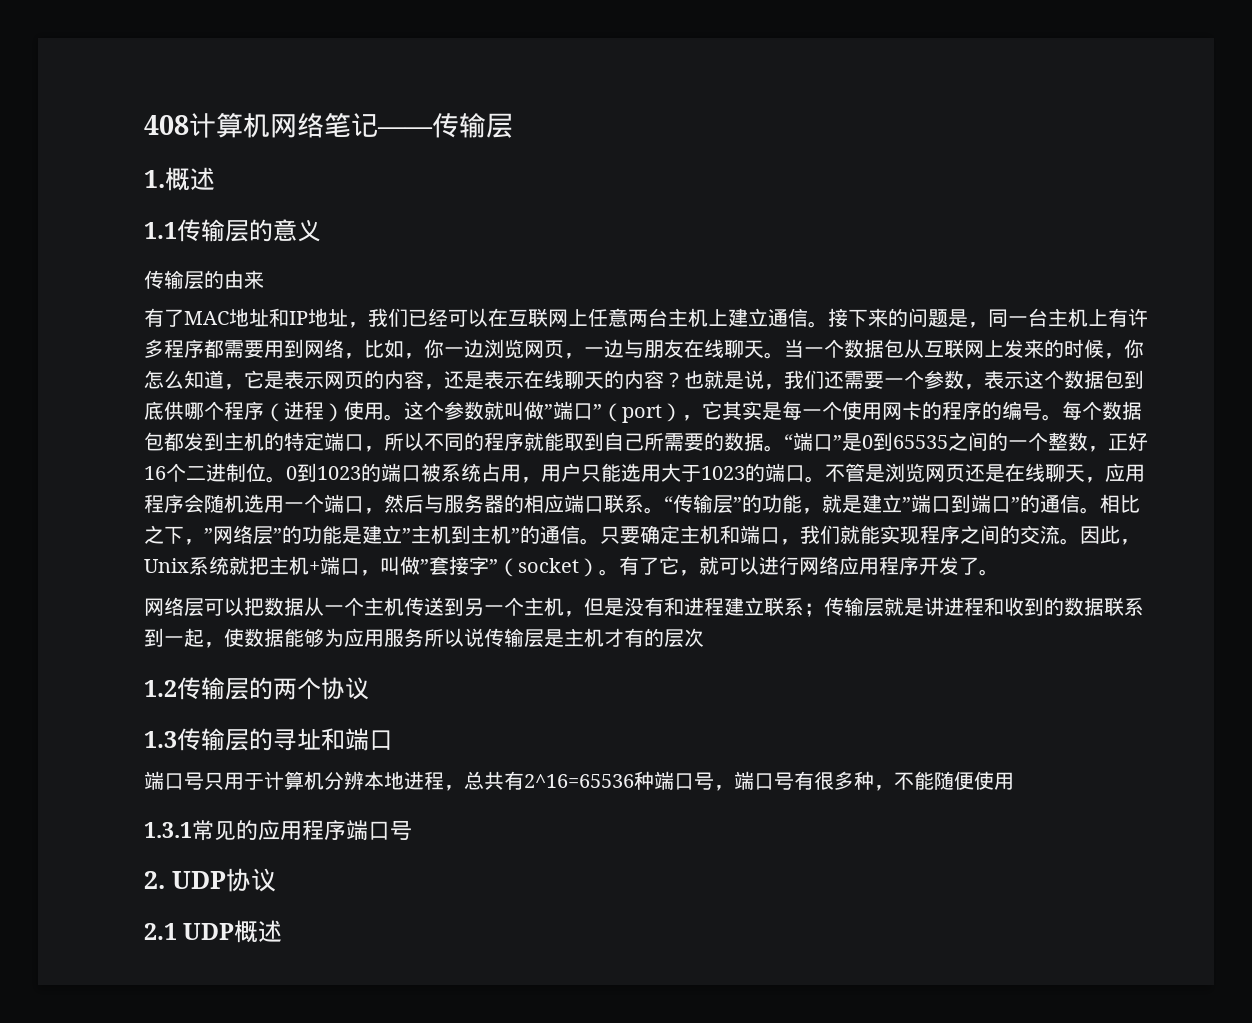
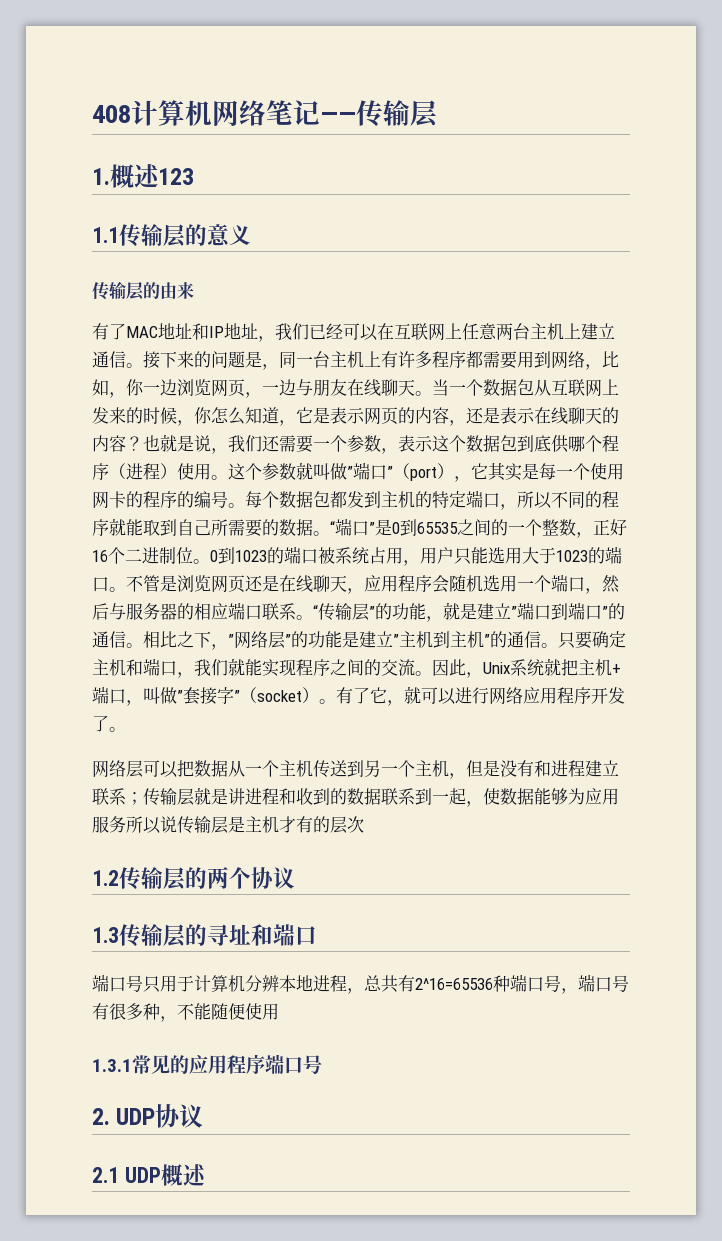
(215, 179) none -> [158,168,194,185] 123

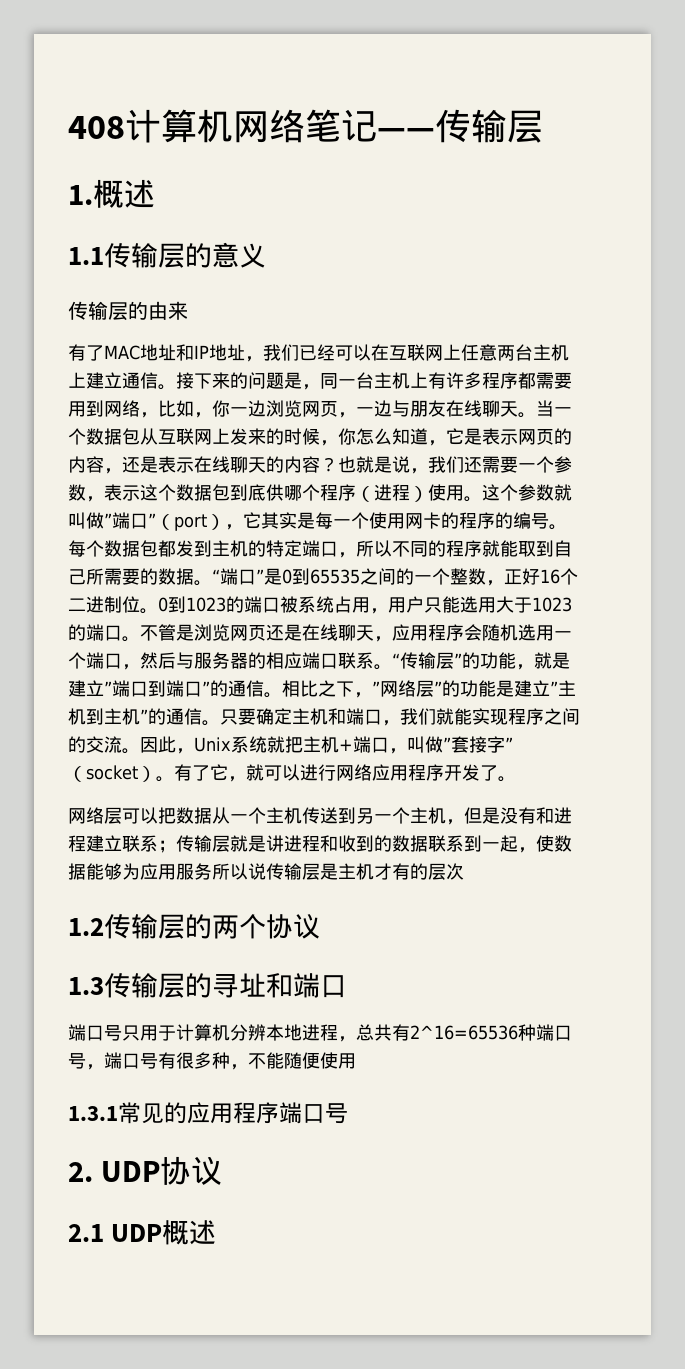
[158,168,194,185] 123 -> (155, 193) none

